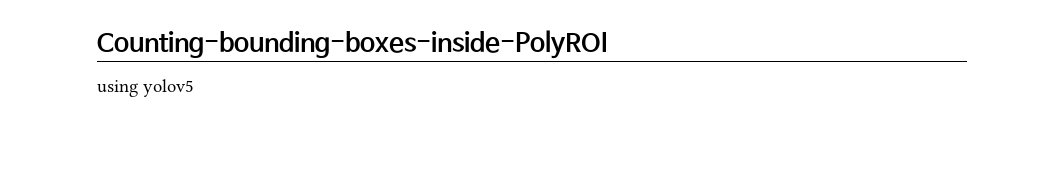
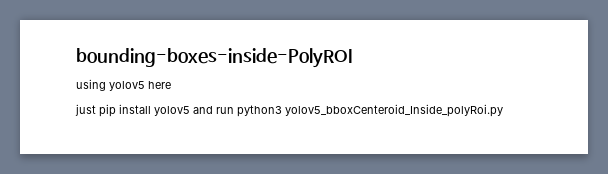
[97,30,607,59] Counting-bounding-boxes-inside-PolyROI -> [76,48,352,68] bounding-boxes-inside-PolyROI
(194, 88) none -> [148,81,171,89] [75,104,503,117] here // just pip install yolov5 and run python3 yolov5_bboxCenteroid_Inside_polyRoi.py

